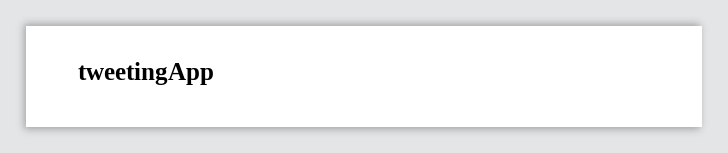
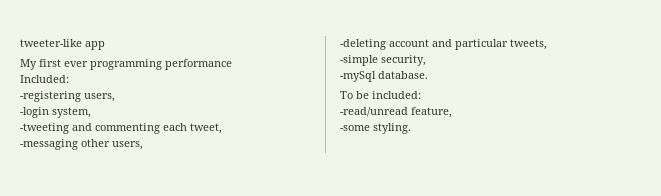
[78,62,214,85] tweetingApp -> [20,39,105,50] [20,59,232,70] [20,75,69,83] [20,91,115,102] [20,107,91,118] [20,123,222,134] [20,139,143,150] [340,39,547,50] [340,55,426,66] [340,71,428,82] [340,91,421,99] [340,107,452,118] [340,123,411,134] tweeter-like app // My first ever programming performance // Included: // -registering users, // -login system, // -tweeting and commenting each tweet, // -messaging other users, // -deleting account and particular tweets, // -simple security, // -mySql database. // To be included: // -read/unread feature, // -some styling.

